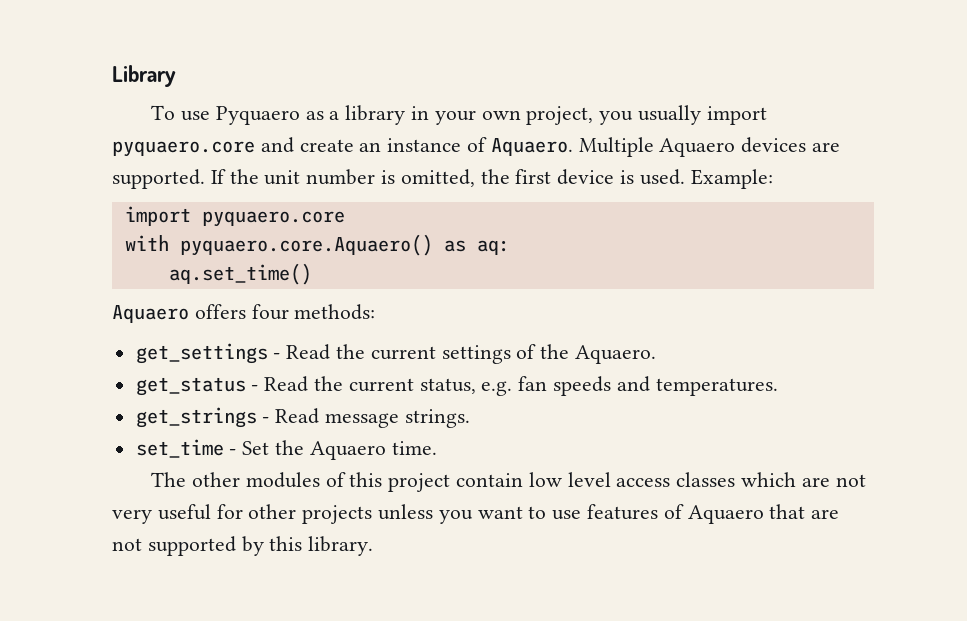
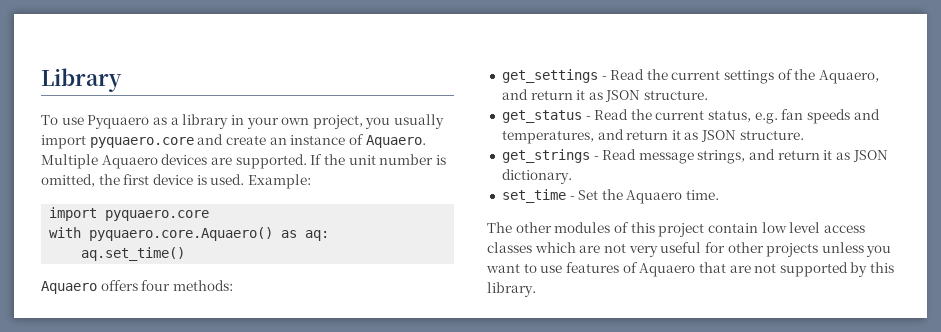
[575,345,657,364] Aquaero. -> [819,70,880,84] [501,89,709,102] Aquaero, and return it as JSON structure.
[655,378,778,396] [135,407,470,428] temperatures. // get_strings - Read message strings. -> [501,129,804,144] [501,149,888,164] [501,169,572,184] temperatures, and return it as JSON structure. // get_strings - Read message strings, and return it as JSON dictionary.

